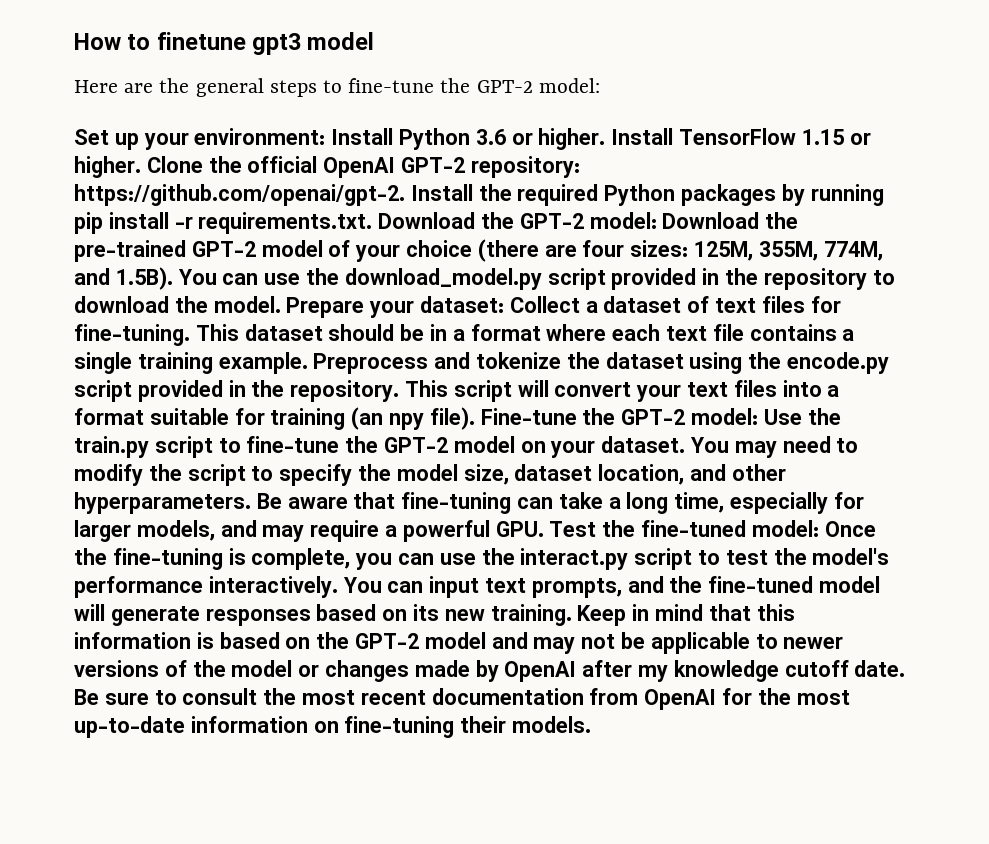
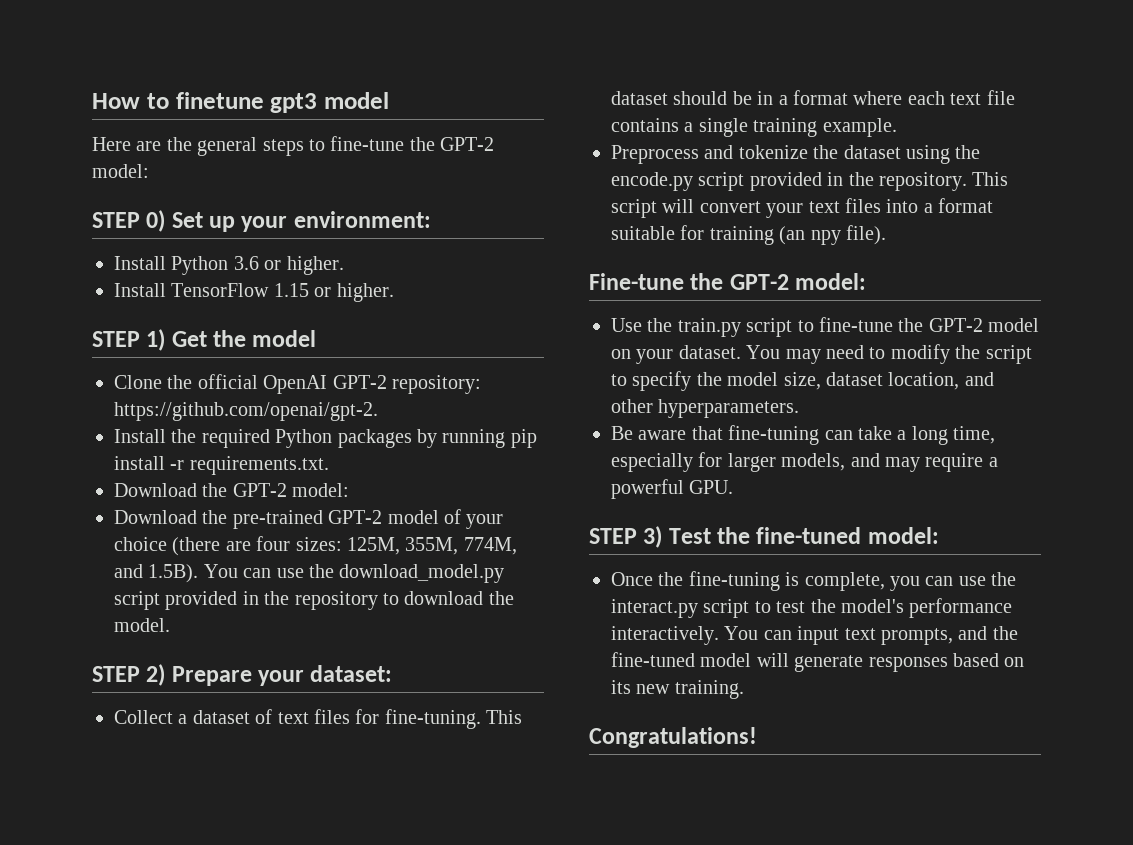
(600, 85) none -> [92,210,166,232] STEP 0)
(326, 136) none -> (431, 219) //
(606, 139) none -> (344, 265) //
(141, 167) none -> [92,329,317,351] // STEP 1) Get the model //
(405, 195) none -> (378, 411) //
(373, 223) none -> (329, 465) //
(657, 220) none -> (350, 490) //
(281, 304) none -> [92,664,166,686] // STEP 2)
(505, 304) none -> (393, 673) //
(308, 363) none -> (897, 127) //
(475, 418) none -> (886, 235) //
(759, 416) none -> (867, 281) //
(251, 503) none -> (800, 408) //
(544, 529) none -> [589,526,663,548] // STEP 3)
(819, 528) none -> (939, 535) //
[577,604,795,626] [74,632,844,654] [74,660,906,682] [74,688,850,710] [74,716,592,738] Keep in mind that this information is based on the GPT-2 model and may not be applicable to newer versions of the model or changes made by OpenAI after my knowledge cutoff date. Be sure to consult the most recent documentation from OpenAI for the most up-to-date information on fine-tuning their models. -> [589,727,757,748] // Congratulations!

